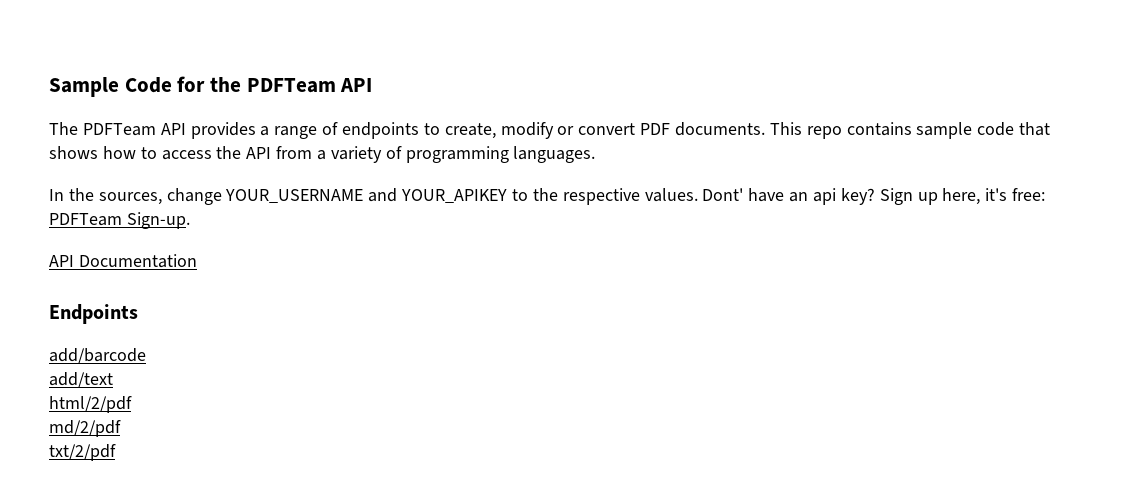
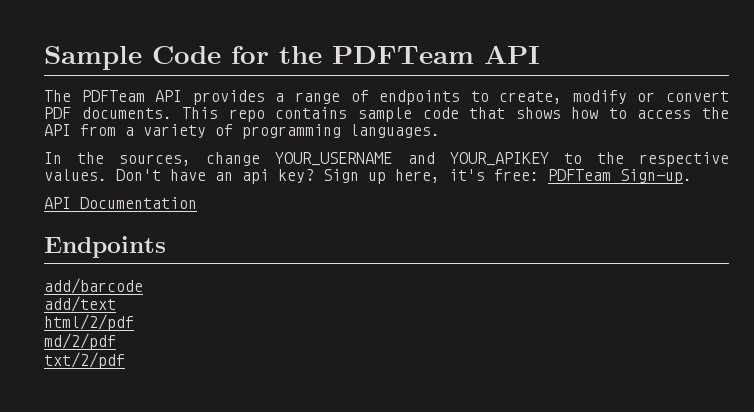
[702,188,744,201] Dont' -> [116,169,161,181] Don't

